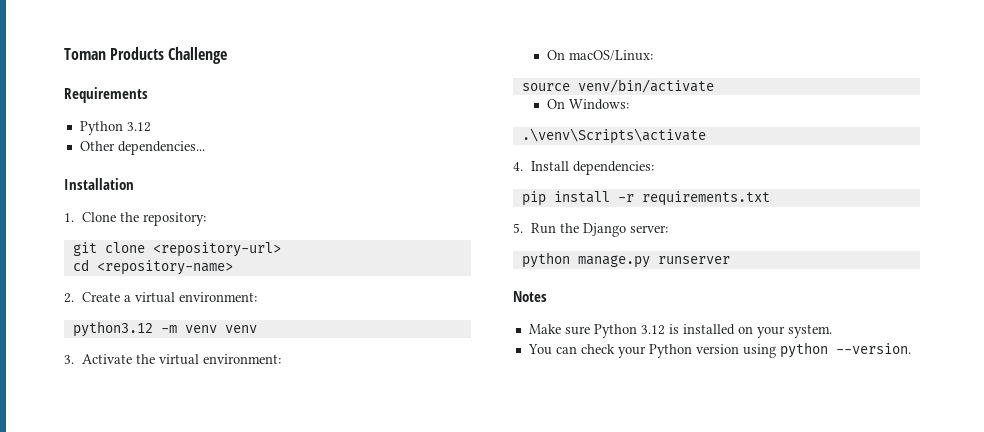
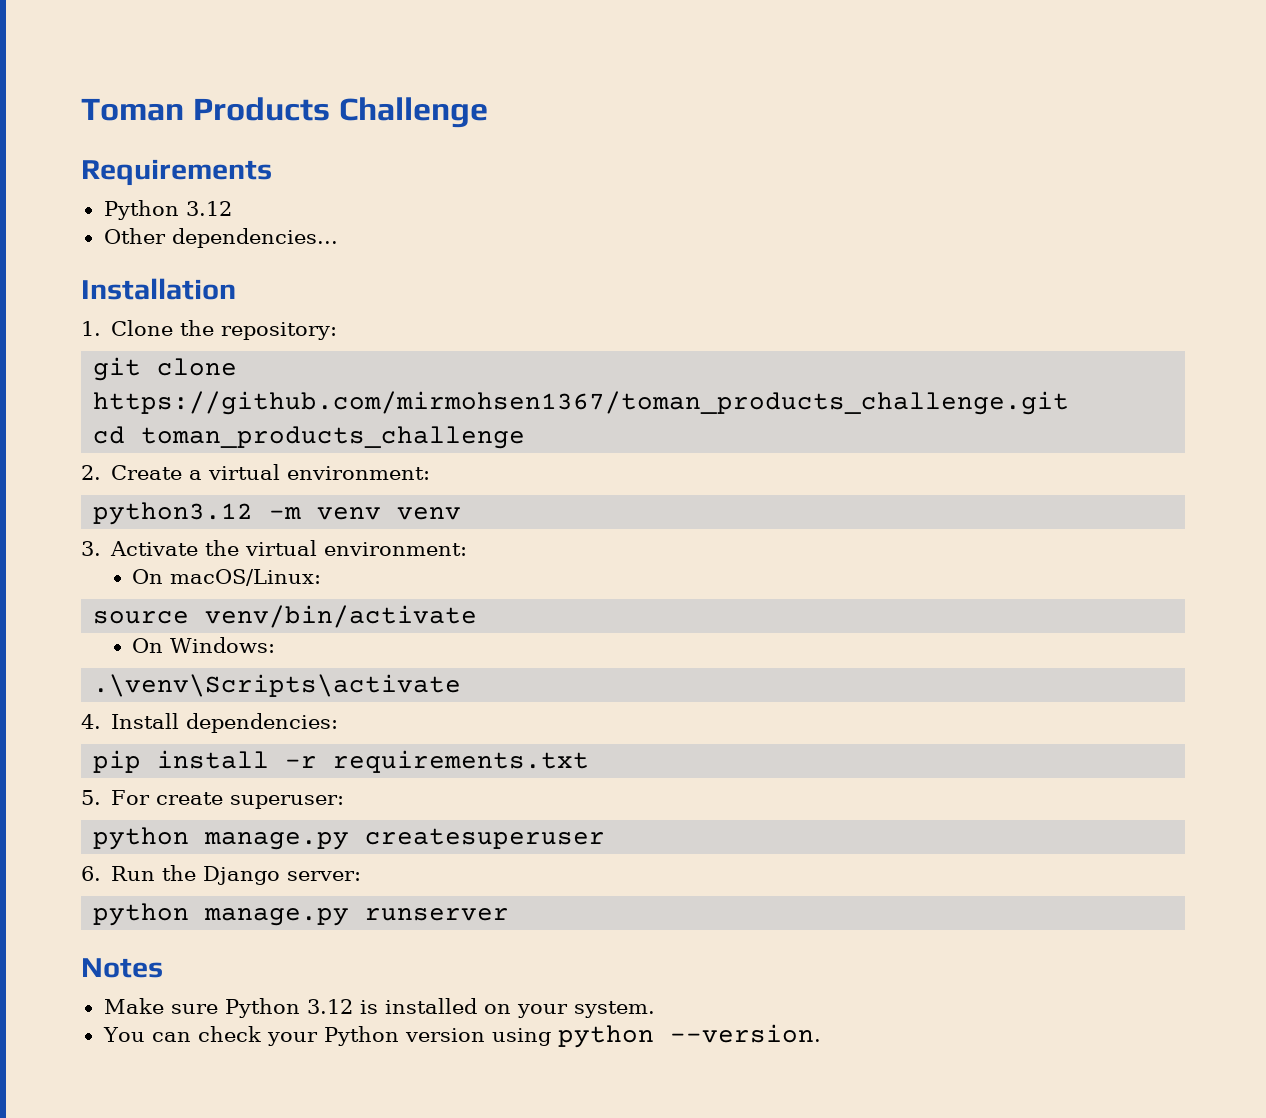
[152,242,281,257] <repository-url> -> [93,391,1070,415] https://github.com/mirmohsen1367/toman_products_challenge.git
[96,260,233,275] <repository-name> -> [141,426,526,449] toman_products_challenge
(523, 228) none -> [111,790,345,809] [93,827,606,850] [81,866,101,881] For create superuser: // python manage.py createsuperuser // 6.

